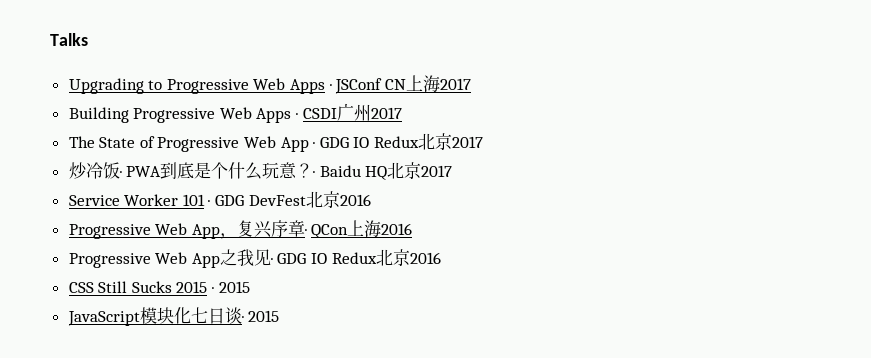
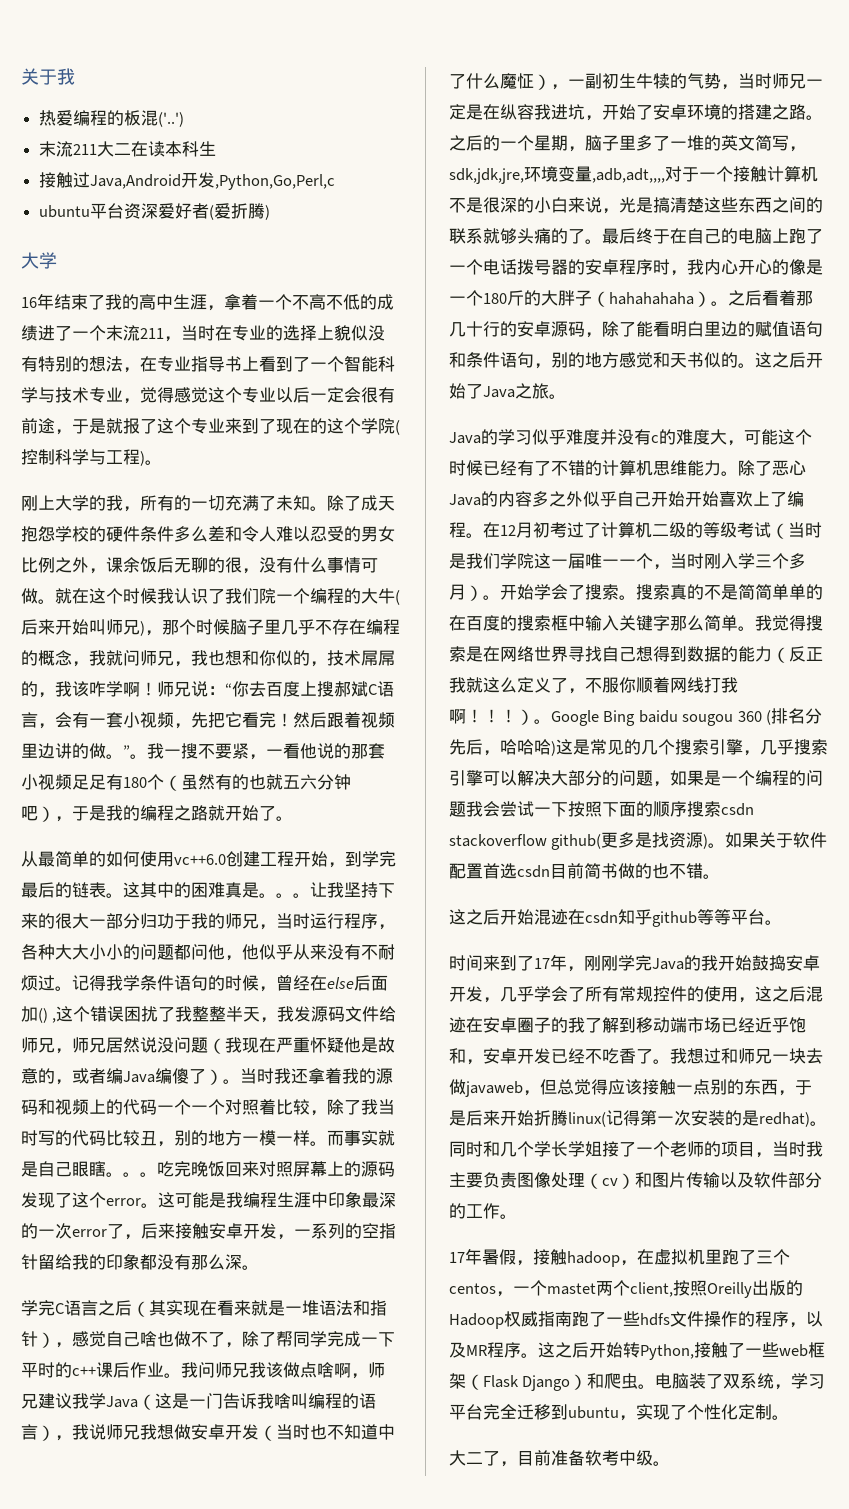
[50,33,88,46] [68,75,471,94] [68,103,402,123] [68,133,484,152] [68,162,453,180] [68,191,371,208] [68,220,413,239] [68,249,441,268] [68,281,250,293] [67,307,280,326] Talks // Upgrading to Progressive Web Apps · JSConf CN上海2017 // Building Progressive Web Apps · CSDI广州2017 // The State of Progressive Web App · GDG IO Redux北京2017 // 炒冷饭· PWA到底是个什么玩意？· Baidu HQ北京2017 // Service Worker 101 · GDG DevFest北京2016 // Progressive Web App，复兴序章· QCon上海2016 // Progressive Web App之我见· GDG IO Redux北京2016 // CSS Still Sucks 2015 · 2015 // JavaScript模块化七日谈· 2015 -> [21,68,75,85] [39,110,185,127] [39,141,217,157] [39,172,336,190] [39,203,271,220] [21,252,57,269] [21,293,394,311] [21,325,385,342] [21,355,395,373] [21,387,395,404] [21,418,400,435] [21,449,162,466] [21,495,395,512] [21,526,395,542] [21,557,378,574] [21,588,400,605] [21,619,400,636] [21,650,395,667] [21,681,394,698] [21,712,395,729] [21,743,385,760] [21,774,351,791] [21,805,293,822] [21,851,396,868] [21,882,395,898] [21,913,395,930] [21,944,395,961] [21,975,388,992] [21,1006,397,1023] [21,1037,395,1054] [21,1068,393,1085] [21,1099,395,1116] [21,1130,395,1147] [21,1161,395,1177] [21,1191,396,1208] [21,1223,396,1240] [21,1253,259,1270] [21,1300,387,1317] [21,1331,395,1348] [21,1362,385,1379] [21,1393,376,1410] [21,1424,395,1441] [449,73,823,90] [449,104,823,121] [449,135,806,152] [449,166,818,184] [449,197,823,214] [449,228,823,244] [449,259,823,276] [449,290,813,307] [449,321,823,338] [449,352,823,369] [449,383,566,399] [449,429,812,446] [449,460,806,476] [449,491,804,507] [449,522,822,539] [449,553,806,570] [449,584,823,601] [449,615,823,631] [449,646,823,663] [449,677,738,694] [449,708,823,726] [449,739,828,756] [449,770,823,787] [449,801,754,817] [449,832,828,850] [449,863,720,879] [449,909,782,927] [449,954,820,972] [449,986,823,1003] [449,1017,806,1033] [449,1048,823,1065] [449,1079,812,1097] [449,1110,827,1127] [449,1141,823,1158] [449,1172,822,1189] [449,1203,517,1219] [449,1248,790,1267] [449,1280,803,1298] [449,1311,823,1329] [449,1342,825,1360] [449,1373,826,1391] [449,1404,789,1421] [449,1450,670,1467] 关于我 // 热爱编程的板混('..') // 末流211大二在读本科生 // 接触过Java,Android开发,Python,Go,Perl,c // ubuntu平台资深爱好者(爱折腾) // 大学 // 16年结束了我的高中生涯，拿着一个不高不低的成绩进了一个末流211，当时在专业的选择上貌似没有特别的想法，在专业指导书上看到了一个智能科学与技术专业，觉得感觉这个专业以后一定会很有前途，于是就报了这个专业来到了现在的这个学院(控制科学与工程)。 // 刚上大学的我，所有的一切充满了未知。除了成天抱怨学校的硬件条件多么差和令人难以忍受的男女比例之外，课余饭后无聊的很，没有什么事情可做。就在这个时候我认识了我们院一个编程的大牛(后来开始叫师兄)，那个时候脑子里几乎不存在编程的概念，我就问师兄，我也想和你似的，技术屌屌的，我该咋学啊！师兄说：“你去百度上搜郝斌C语言，会有一套小视频，先把它看完！然后跟着视频里边讲的做。”。我一搜不要紧，一看他说的那套小视频足足有180个（虽然有的也就五六分钟吧），于是我的编程之路就开始了。 // 从最简单的如何使用vc++6.0创建工程开始，到学完最后的链表。这其中的困难真是。。。让我坚持下来的很大一部分归功于我的师兄，当时运行程序，各种大大小小的问题都问他，他似乎从来没有不耐烦过。记得我学条件语句的时候，曾经在else后面加() ,这个错误困扰了我整整半天，我发源码文件给师兄，师兄居然说没问题（我现在严重怀疑他是故意的，或者编Java编傻了）。当时我还拿着我的源码和视频上的代码一个一个对照着比较，除了我当时写的代码比较丑，别的地方一模一样。而事实就是自己眼瞎。。。吃完晚饭回来对照屏幕上的源码发现了这个error。这可能是我编程生涯中印象最深的一次error了，后来接触安卓开发，一系列的空指针留给我的印象都没有那么深。 // 学完C语言之后（其实现在看来就是一堆语法和指针），感觉自己啥也做不了，除了帮同学完成一下平时的c++课后作业。我问师兄我该做点啥啊，师兄建议我学Java（这是一门告诉我啥叫编程的语言），我说师兄我想做安卓开发（当时也不知道中了什么魔怔），一副初生牛犊的气势，当时师兄一定是在纵容我进坑，开始了安卓环境的搭建之路。之后的一个星期，脑子里多了一堆的英文简写，sdk,jdk,jre,环境变量,adb,adt,,,,对于一个接触计算机不是很深的小白来说，光是搞清楚这些东西之间的联系就够头痛的了。最后终于在自己的电脑上跑了一个电话拨号器的安卓程序时，我内心开心的像是一个180斤的大胖子（hahahahaha）。之后看着那几十行的安卓源码，除了能看明白里边的赋值语句和条件语句，别的地方感觉和天书似的。这之后开始了Java之旅。 // Java的学习似乎难度并没有c的难度大，可能这个时候已经有了不错的计算机思维能力。除了恶心Java的内容多之外似乎自己开始开始喜欢上了编程。在12月初考过了计算机二级的等级考试（当时是我们学院这一届唯一一个，当时刚入学三个多月）。开始学会了搜索。搜索真的不是简简单单的在百度的搜索框中输入关键字那么简单。我觉得搜索是在网络世界寻找自己想得到数据的能力（反正我就这么定义了，不服你顺着网线打我啊！！！）。Google Bing baidu sougou 360 (排名分先后，哈哈哈)这是常见的几个搜索引擎，几乎搜索引擎可以解决大部分的问题，如果是一个编程的问题我会尝试一下按照下面的顺序搜索csdn stackoverflow github(更多是找资源)。如果关于软件配置首选csdn目前简书做的也不错。 // 这之后开始混迹在csdn知乎github等等平台。 // 时间来到了17年，刚刚学完Java的我开始鼓捣安卓开发，几乎学会了所有常规控件的使用，这之后混迹在安卓圈子的我了解到移动端市场已经近乎饱和，安卓开发已经不吃香了。我想过和师兄一块去做javaweb，但总觉得应该接触一点别的东西，于是后来开始折腾linux(记得第一次安装的是redhat)。同时和几个学长学姐接了一个老师的项目，当时我主要负责图像处理（cv）和图片传输以及软件部分的工作。 // 17年暑假，接触hadoop，在虚拟机里跑了三个centos，一个mastet两个client,按照Oreilly出版的Hadoop权威指南跑了一些hdfs文件操作的程序，以及MR程序。这之后开始转Python,接触了一些web框架（Flask Django）和爬虫。电脑装了双系统，学习平台完全迁移到ubuntu，实现了个性化定制。 // 大二了，目前准备软考中级。

